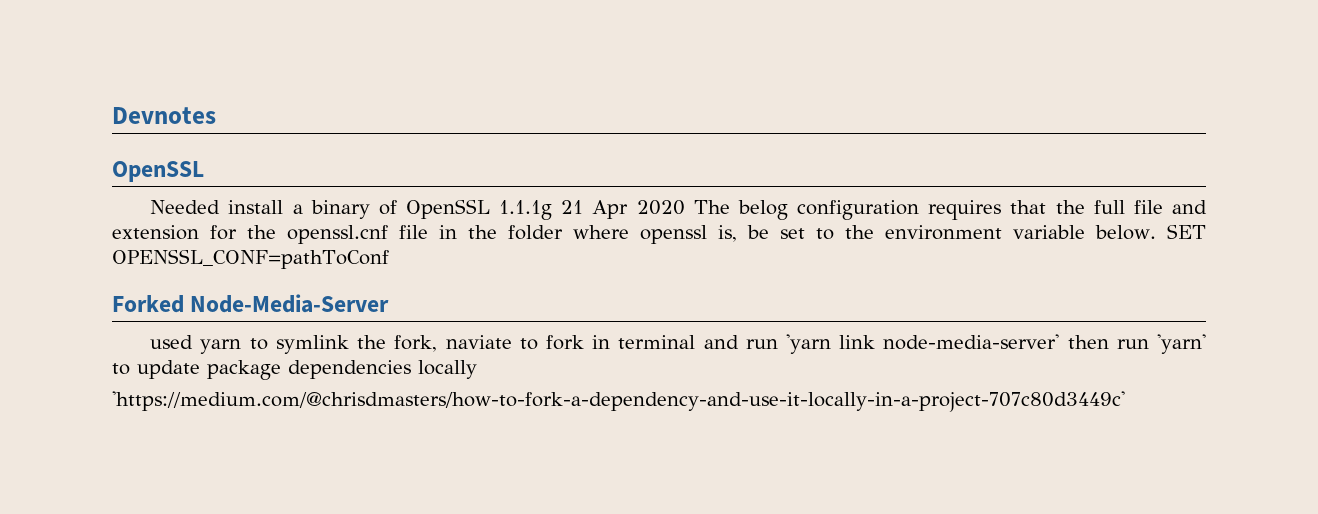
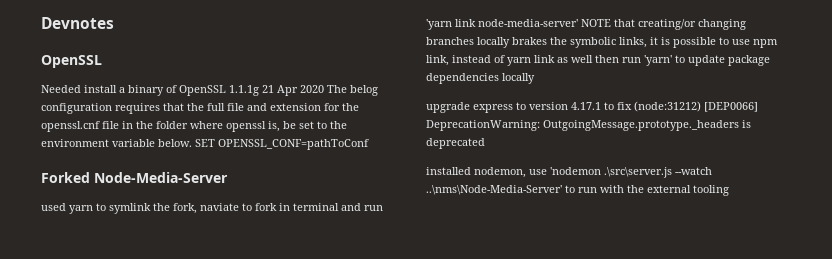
(1060, 342) none -> [581,19,746,30] [426,37,778,48] [426,55,593,66] NOTE that creating/or changing branches locally brakes the symbolic links, it is possible to use npm link, instead of yarn link as well
[112,391,1125,412] 'https://medium.com/@chrisdmasters/how-to-fork-a-dependency-and-use-it-locally-in-a-project-707c80d3449c' -> [426,101,758,113] [426,120,751,131] [426,138,485,149] [426,167,712,178] [426,185,729,196] upgrade express to version 4.17.1 to fix (node:31212) [DEP0066] DeprecationWarning: OutgoingMessage.prototype._headers is deprecated // installed nodemon, use 'nodemon .\src\server.js --watch ..\nms\Node-Media-Server' to run with the external tooling

